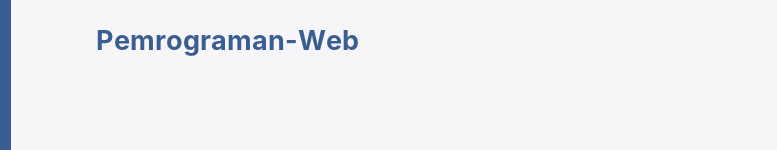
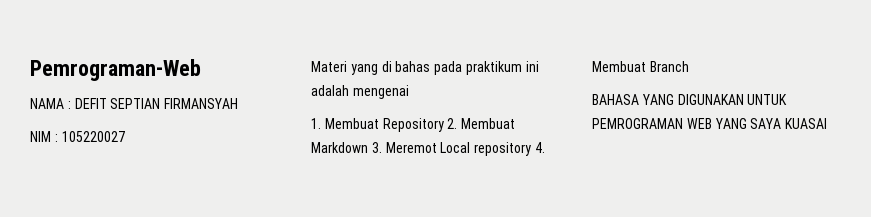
(359, 43) none -> [30,98,239,109] [30,131,125,142] [311,61,539,75] [311,85,409,99] [311,118,516,132] [311,142,545,156] [592,61,689,72] [592,94,788,105] [592,118,828,129] // NAMA : DEFIT SEPTIAN FIRMANSYAH // NIM : 105220027 // Materi yang di bahas pada praktikum ini adalah mengenai // 1. Membuat Repository 2. Membuat Markdown 3. Meremot Local repository 4. Membuat Branch // BAHASA YANG DIGUNAKAN UNTUK PEMROGRAMAN WEB YANG SAYA KUASAI

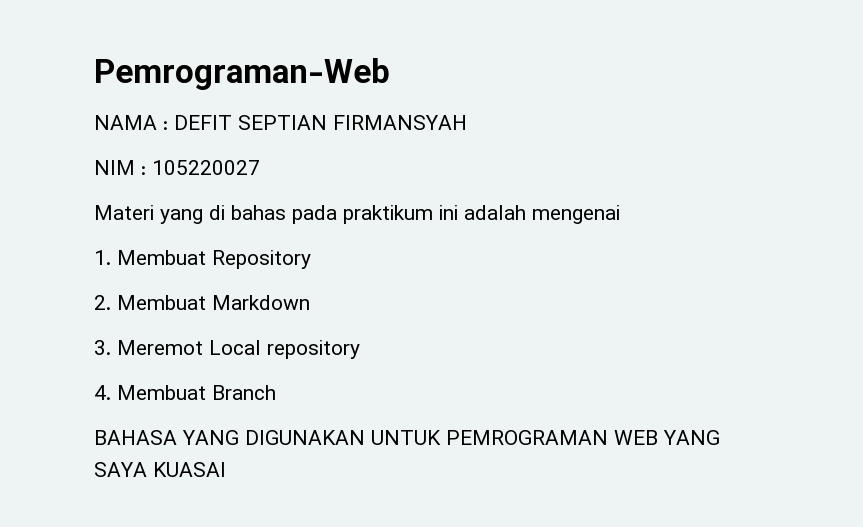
(444, 125) none -> (311, 259) //
(368, 147) none -> (310, 302) //
(532, 149) none -> (360, 349) //

